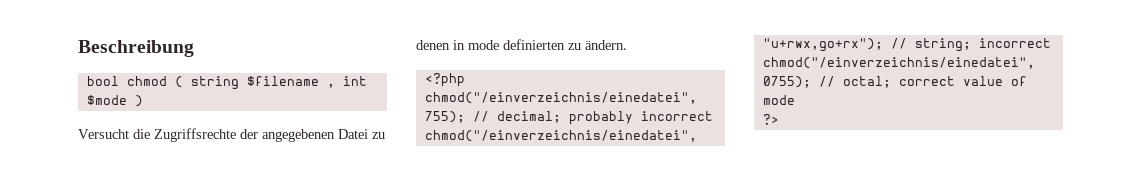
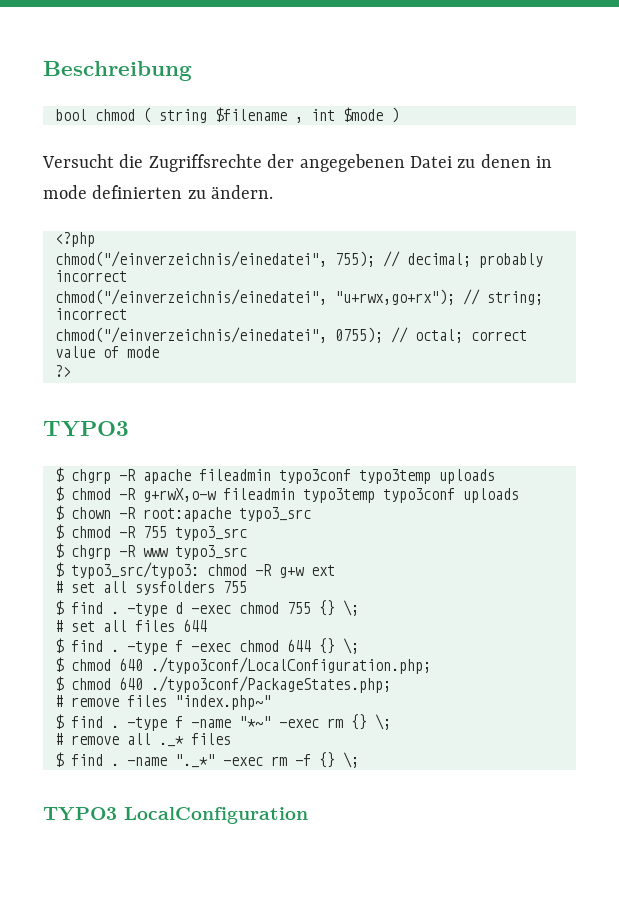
(779, 119) none -> [43,421,129,437] [55,467,495,484] [55,486,519,503] [55,505,311,522] [55,524,247,541] [55,543,247,560] [55,562,335,579] [55,581,247,595] [55,600,359,617] [55,619,207,632] [55,638,359,655] [55,657,431,674] [55,676,391,693] [55,695,271,710] [55,714,391,731] [55,733,231,747] [55,752,359,768] [43,807,308,824] // TYPO3 // $ chgrp -R apache fileadmin typo3conf typo3temp uploads // $ chmod -R g+rwX,o-w fileadmin typo3temp typo3conf uploads // $ chown -R root:apache typo3_src // $ chmod -R 755 typo3_src // $ chgrp -R www typo3_src // $ typo3_src/typo3: chmod -R g+w ext // # set all sysfolders 755 // $ find . -type d -exec chmod 755 {} \; // # set all files 644 // $ find . -type f -exec chmod 644 {} \; // $ chmod 640 ./typo3conf/LocalConfiguration.php; // $ chmod 640 ./typo3conf/PackageStates.php; // # remove files "index.php~" // $ find . -type f -name "*~" -exec rm {} \; // # remove all ._* files // $ find . -name "._*" -exec rm -f {} \; // TYPO3 LocalConfiguration

